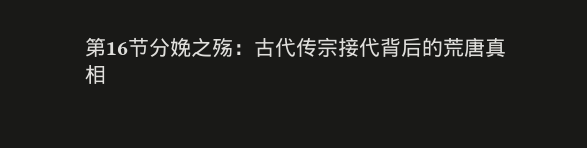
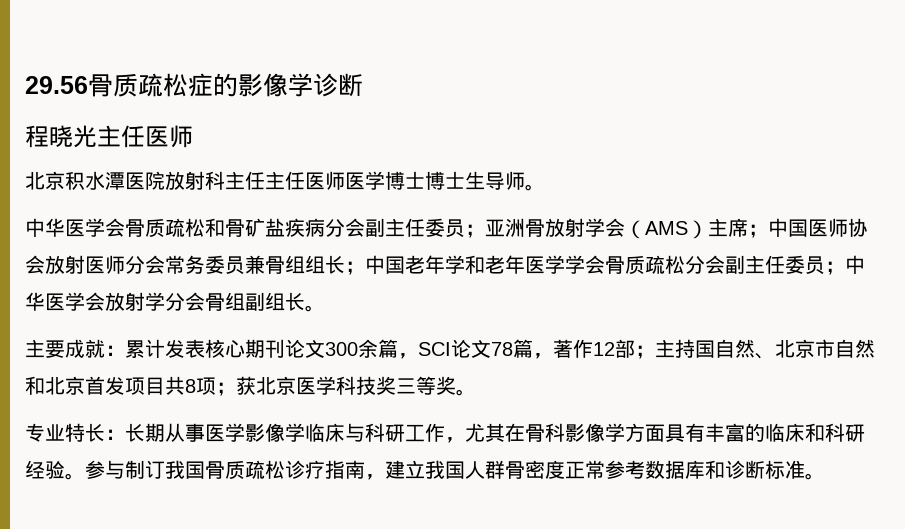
[85,37,506,58] [85,65,106,84] 第16节分娩之殇：古代传宗接代背后的荒唐真相 -> [25,73,363,97] [25,125,193,148] [25,171,545,191] [25,218,868,239] [25,255,865,275] [25,292,325,312] [25,339,875,359] [25,376,476,396] [25,423,865,443] [25,460,825,480] 29.56骨质疏松症的影像学诊断 // 程晓光主任医师 // 北京积水潭医院放射科主任主任医师医学博士博士生导师。 // 中华医学会骨质疏松和骨矿盐疾病分会副主任委员；亚洲骨放射学会（AMS）主席；中国医师协会放射医师分会常务委员兼骨组组长；中国老年学和老年医学学会骨质疏松分会副主任委员；中华医学会放射学分会骨组副组长。 // 主要成就：累计发表核心期刊论文300余篇，SCI论文78篇，著作12部；主持国自然、北京市自然和北京首发项目共8项；获北京医学科技奖三等奖。 // 专业特长：长期从事医学影像学临床与科研工作，尤其在骨科影像学方面具有丰富的临床和科研经验。参与制订我国骨质疏松诊疗指南，建立我国人群骨密度正常参考数据库和诊断标准。

